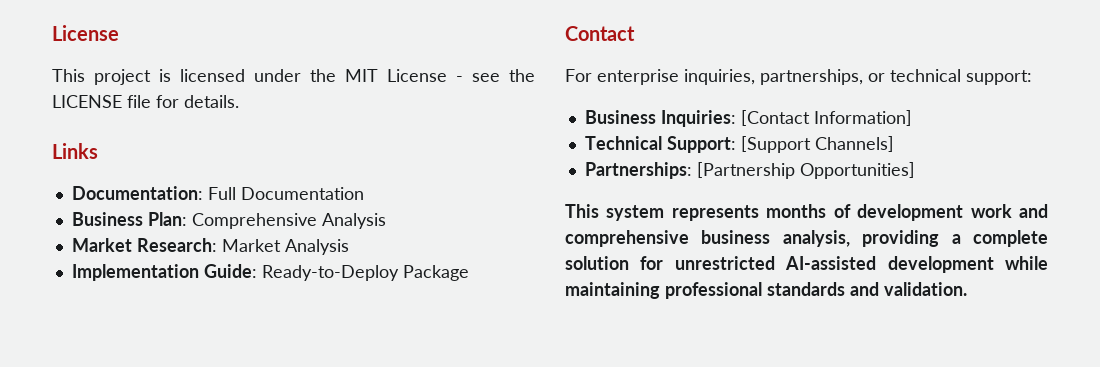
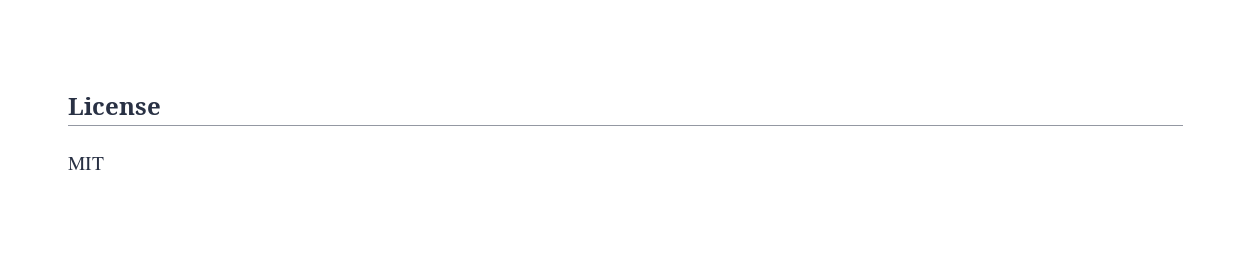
[52,69,535,85] [52,95,239,108] [52,143,98,159] [71,186,364,200] [71,212,386,229] [71,238,349,255] [71,264,469,281] [565,26,635,41] [565,69,1032,85] [584,110,912,127] [584,136,894,153] [584,162,915,179] [565,204,1048,221] [565,230,1048,247] [565,256,1048,273] [565,282,967,299] This project is licensed under the MIT License - see the LICENSE file for details. // Links // Documentation: Full Documentation // Business Plan: Comprehensive Analysis // Market Research: Market Analysis // Implementation Guide: Ready-to-Deploy Package // Contact // For enterprise inquiries, partnerships, or technical support: // Business Inquiries: [Contact Information] // Technical Support: [Support Channels] // Partnerships: [Partnership Opportunities] // This system represents months of development work and comprehensive business analysis, providing a complete solution for unrestricted AI-assisted development while maintaining professional standards and validation. -> [68,157,104,170] MIT

